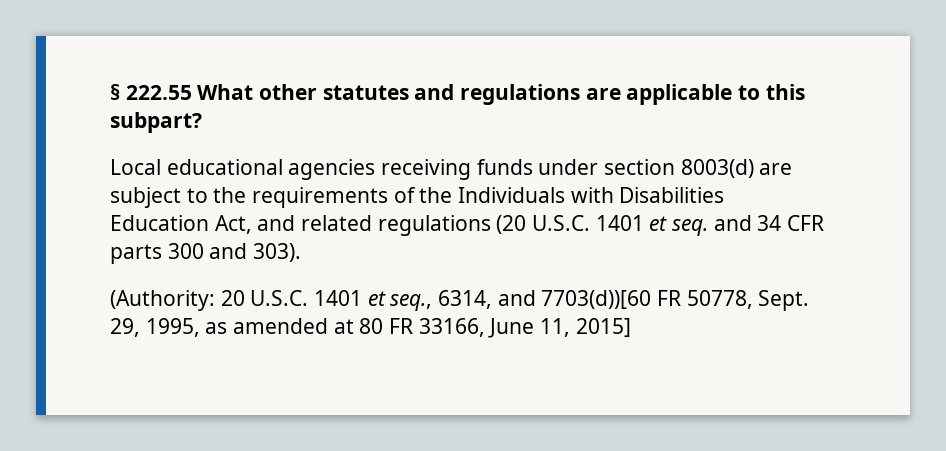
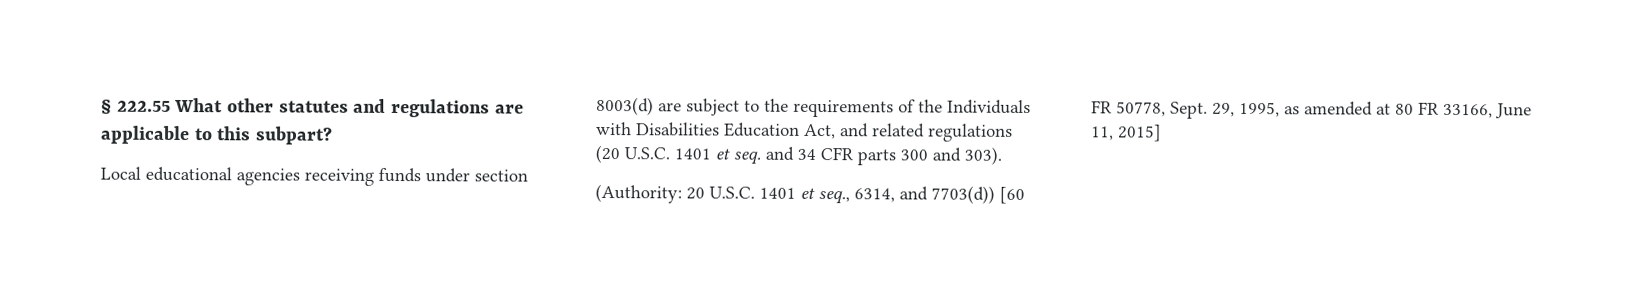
[541,290,652,309] 7703(d))[60 -> [931,185,1025,204] 7703(d)) [60

